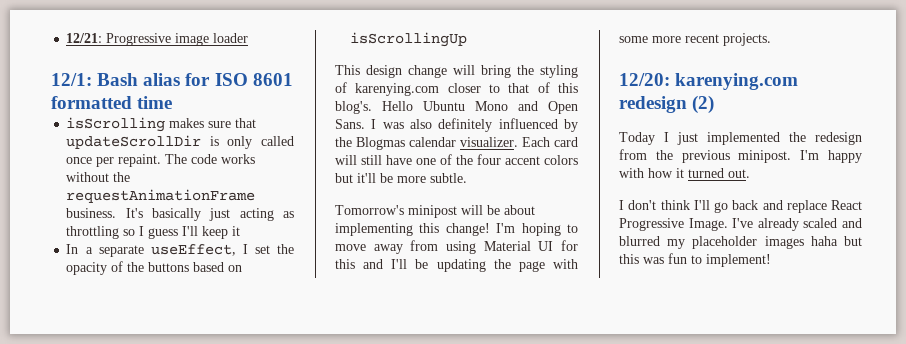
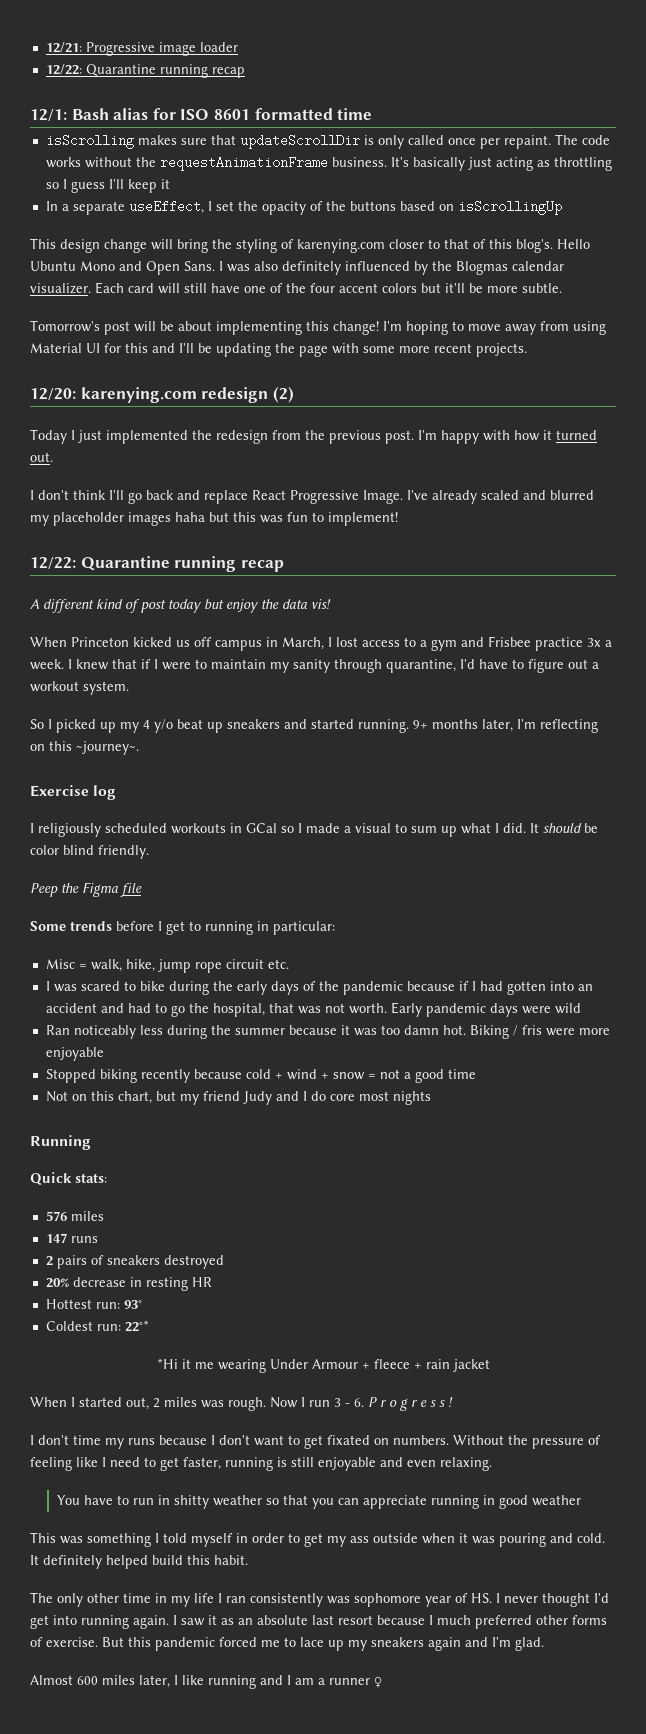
(249, 38) none -> [45,64,245,78] // 12/22: Quarantine running recap
[408,205,457,218] minipost -> [104,321,130,335] post
[738,150,792,163] minipost. -> [385,430,414,444] post.
(771, 260) none -> [30,556,284,572] [30,599,331,613] [30,636,612,651] [30,659,599,673] [30,681,129,695] [30,719,598,733] [30,741,139,755] [30,785,117,800] [30,823,598,837] [30,845,149,859] [30,882,142,897] [30,921,335,935] [45,959,289,973] [45,981,593,995] [45,1002,581,1017] [45,1025,610,1039] [45,1047,104,1061] [45,1069,476,1083] [45,1091,431,1105] [30,1135,91,1150] [30,1172,107,1185] [45,1211,104,1221] [45,1233,98,1243] [45,1255,224,1269] [45,1277,212,1291] [45,1299,142,1309] [45,1320,149,1332] [156,1358,490,1373] [30,1397,453,1411] [30,1435,601,1449] [30,1457,492,1471] [57,1495,582,1509] [30,1532,605,1547] [30,1555,248,1569] [30,1592,609,1607] [30,1615,607,1629] [30,1637,544,1651] [30,1675,382,1689] // 12/22: Quarantine running recap // A different kind of post today but enjoy the data vis! // When Princeton kicked us off campus in March, I lost access to a gym and Frisbee practice 3x a week. I knew that if I were to maintain my sanity through quarantine, I'd have to figure out a workout system. // So I picked up my 4 y/o beat up sneakers and started running. 9+ months later, I'm reflecting on this ~journey~. // Exercise log // I religiously scheduled workouts in GCal so I made a visual to sum up what I did. It should be color blind friendly. // Peep the Figma file // Some trends before I get to running in particular: // Misc = walk, hike, jump rope circuit etc. // I was scared to bike during the early days of the pandemic because if I had gotten into an accident and had to go the hospital, that was not worth. Early pandemic days were wild // Ran noticeably less during the summer because it was too damn hot. Biking / fris were more enjoyable // Stopped biking recently because cold + wind + snow = not a good time // Not on this chart, but my friend Judy and I do core most nights // Running // Quick stats: // 576 miles // 147 runs // 2 pairs of sneakers destroyed // 20% decrease in resting HR // Hottest run: 93° // Coldest run: 22°* // *Hi it me wearing Under Armour + fleece + rain jacket // When I started out, 2 miles was rough. Now I run 3 - 6. P r o g r e s s ! // I don't time my runs because I don't want to get fixated on numbers. Without the pressure of feeling like I need to get faster, running is still enjoyable and even relaxing. // You have to run in shitty weather so that you can appreciate running in good weather // This was something I told myself in order to get my ass outside when it was pouring and cold. It definitely helped build this habit. // The only other time in my life I ran consistently was sophomore year of HS. I never thought I'd get into running again. I saw it as an absolute last resort because I much preferred other forms of exercise. But this pandemic forced me to lace up my sneakers again and I'm glad. // Almost 600 miles later, I like running and I am a runner ♀

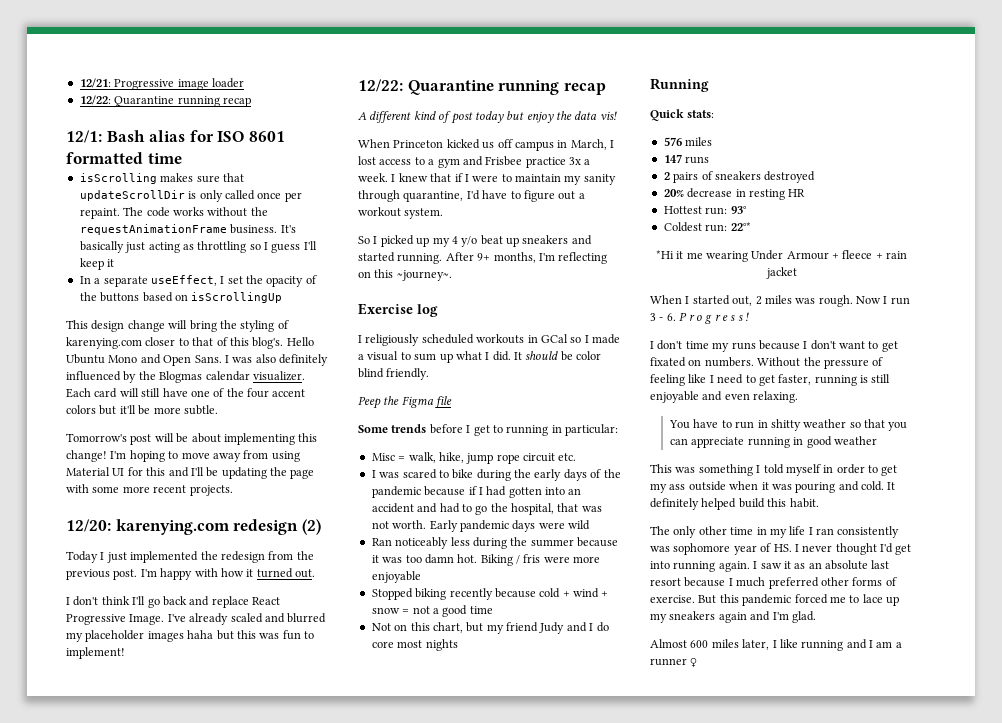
[413,719,513,732] 9+ months later, -> [445,252,536,263] After 9+ months,

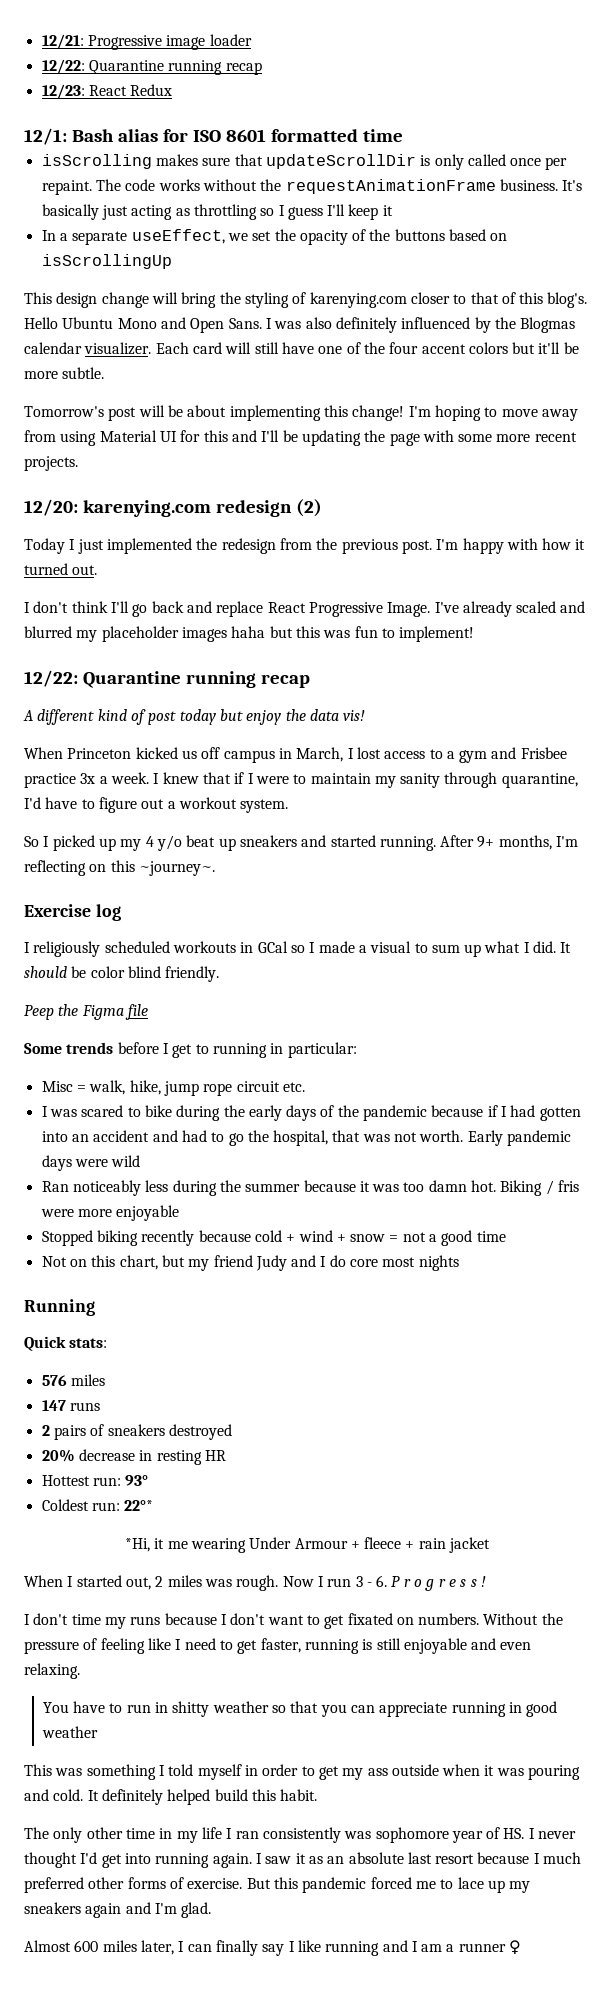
(251, 102) none -> [41,84,173,99] // 12/23: React Redux
[220,276,225,284] I -> [227,233,248,241] we
[655,250,674,259] *Hi -> [124,1538,150,1552] *Hi,
(777, 644) none -> [187,1940,295,1956] can finally say I

